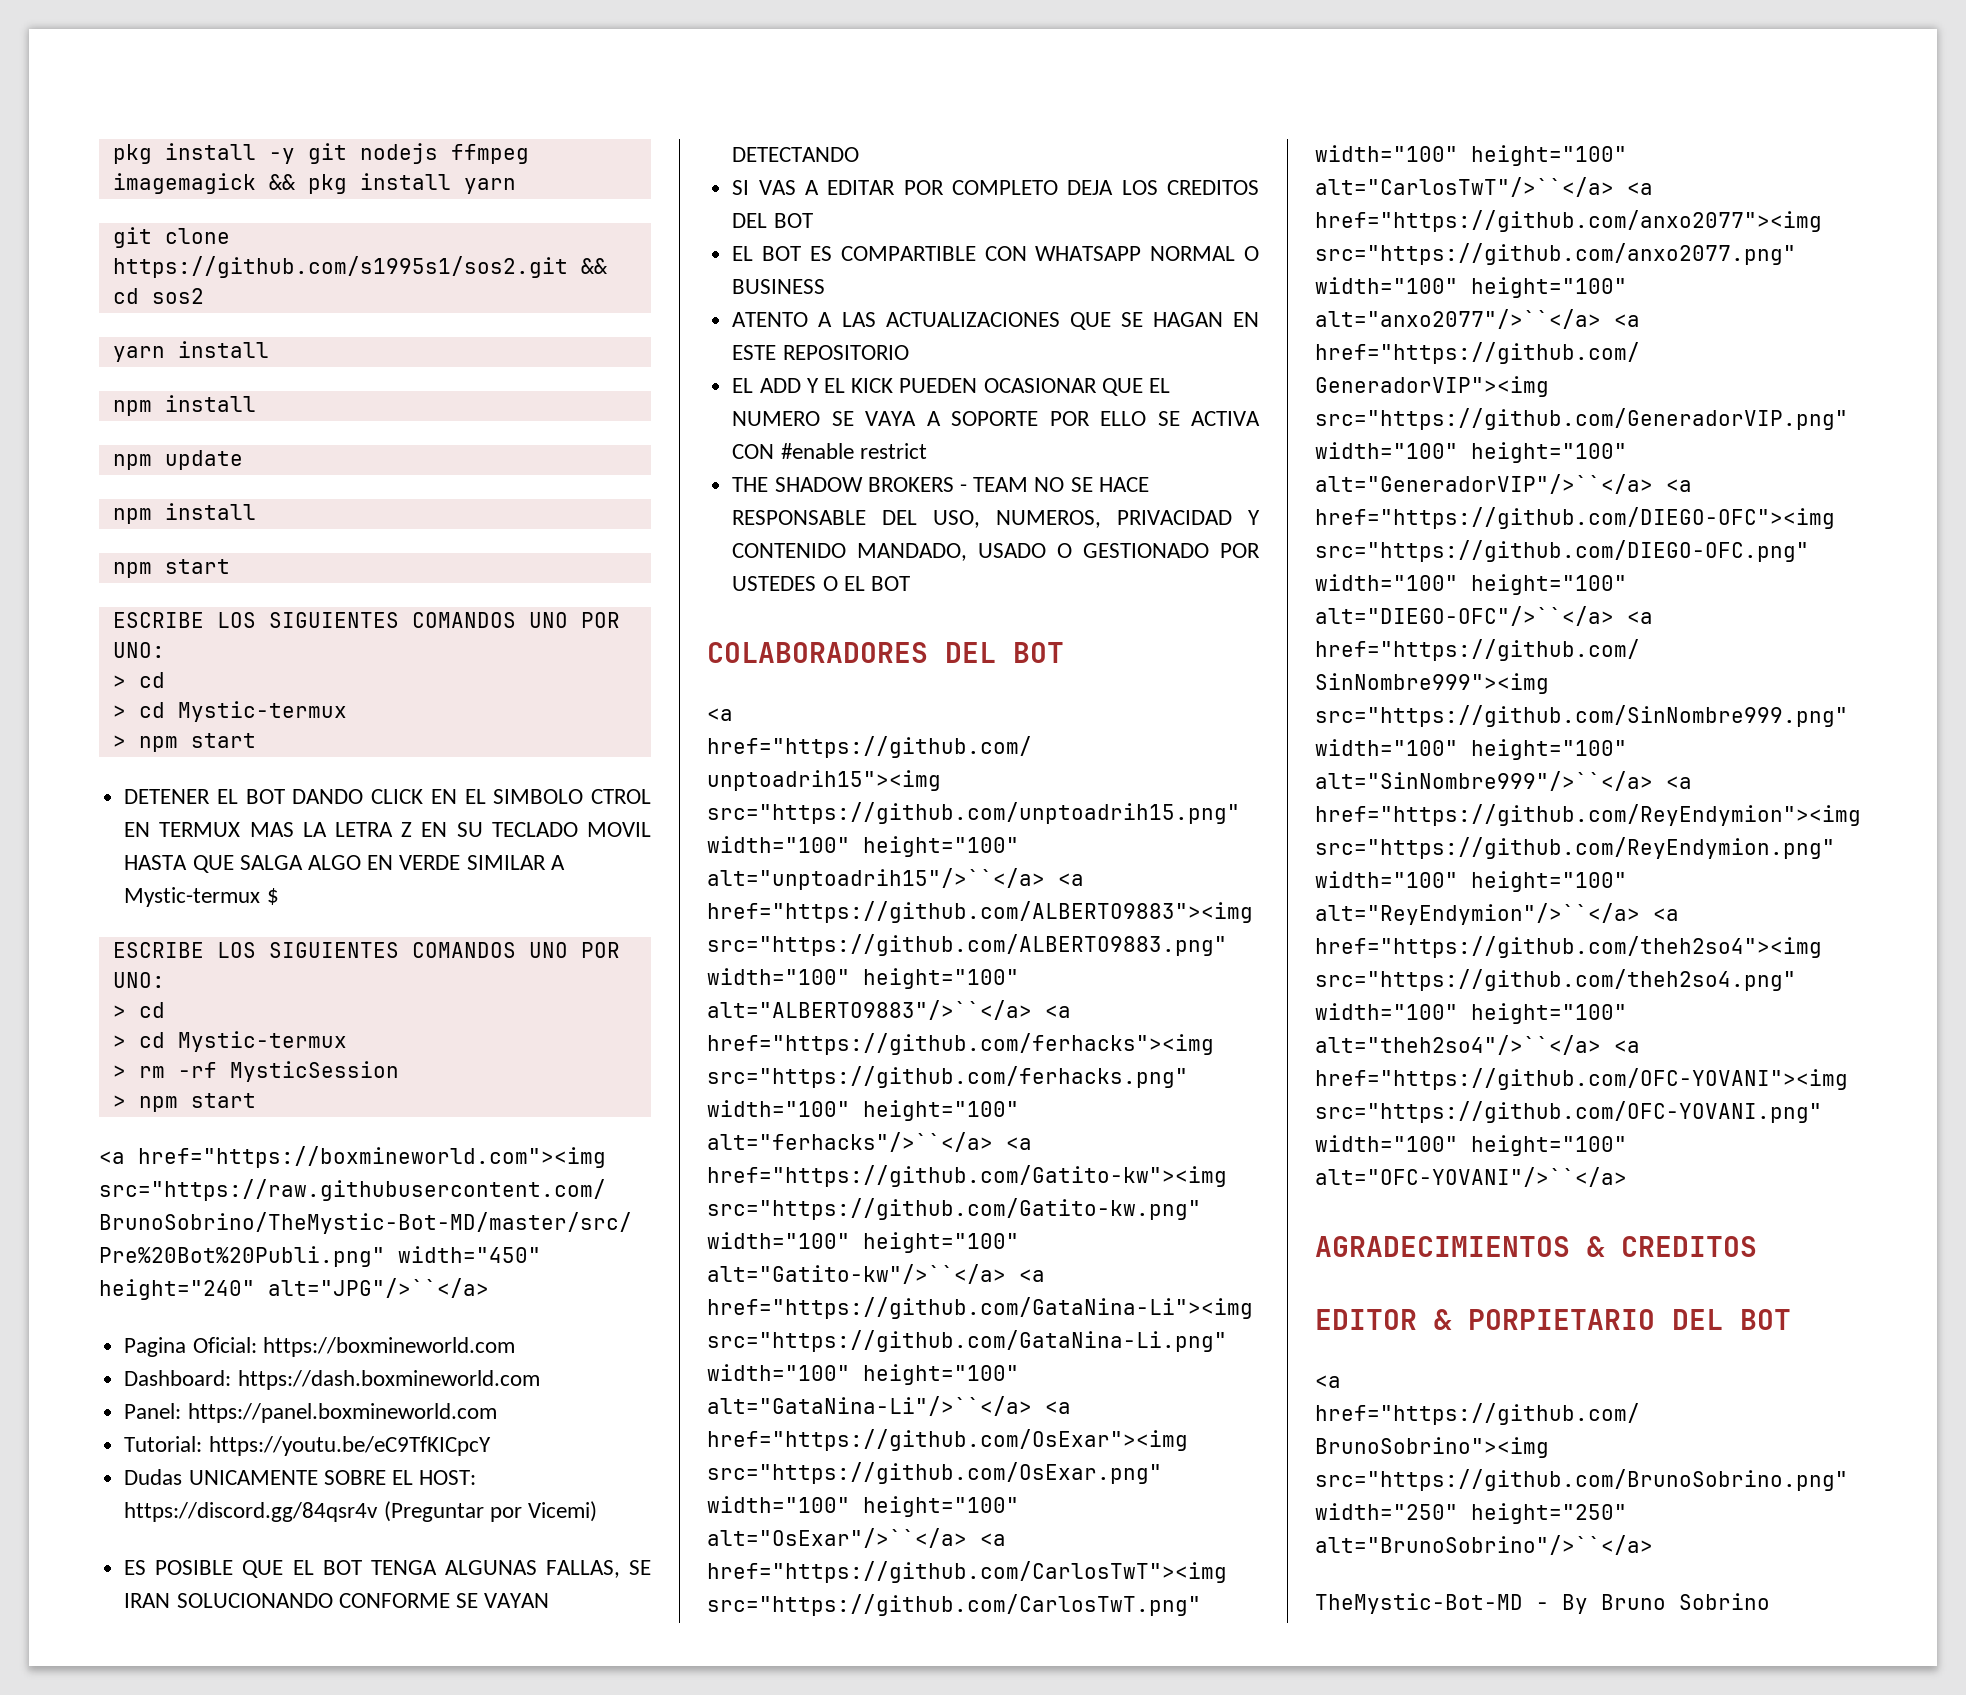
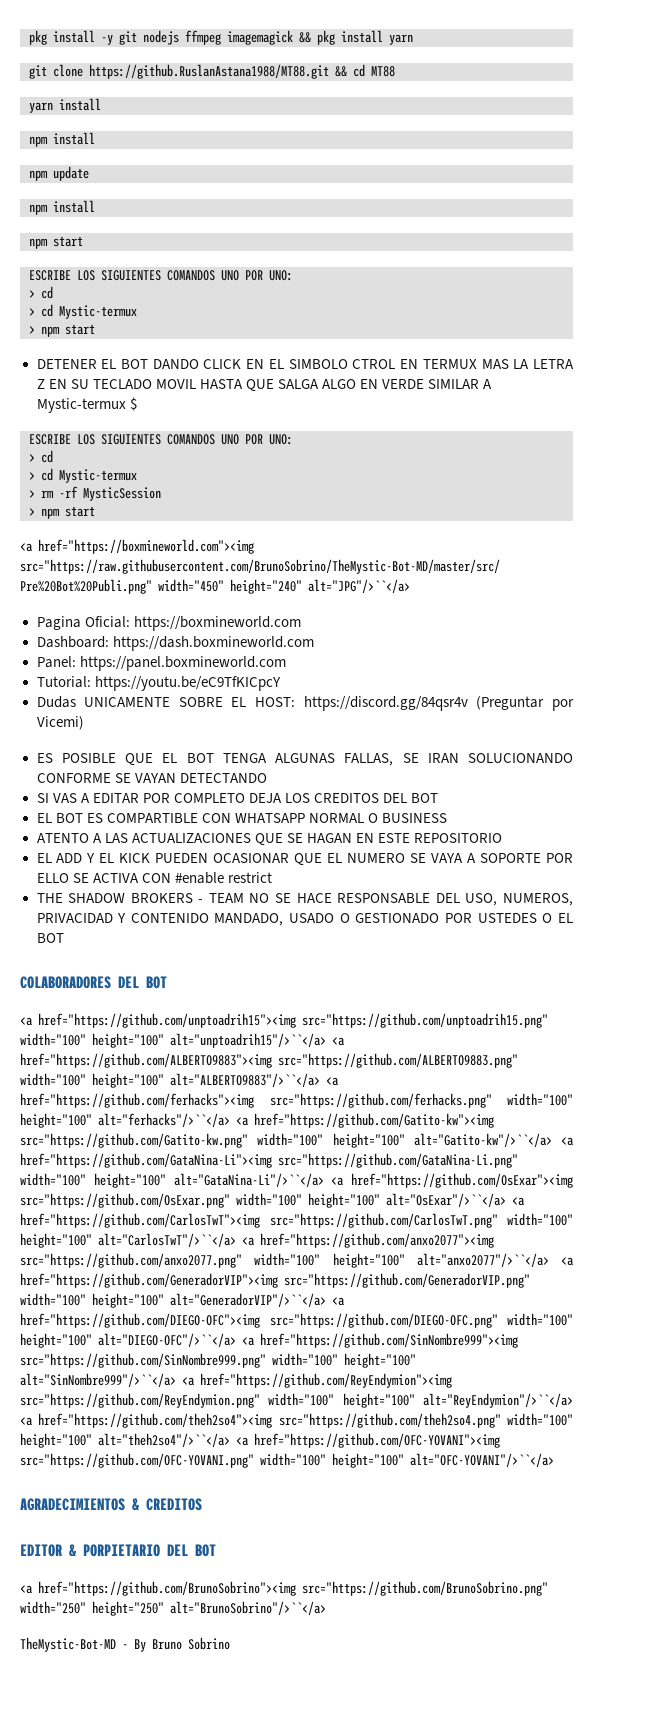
[112,256,568,278] https://github.com/s1995s1/sos2.git -> [89,64,329,79] https://github.RuslanAstana1988/MT88.git
[151,288,204,304] sos2 -> [371,66,395,77] MT88

